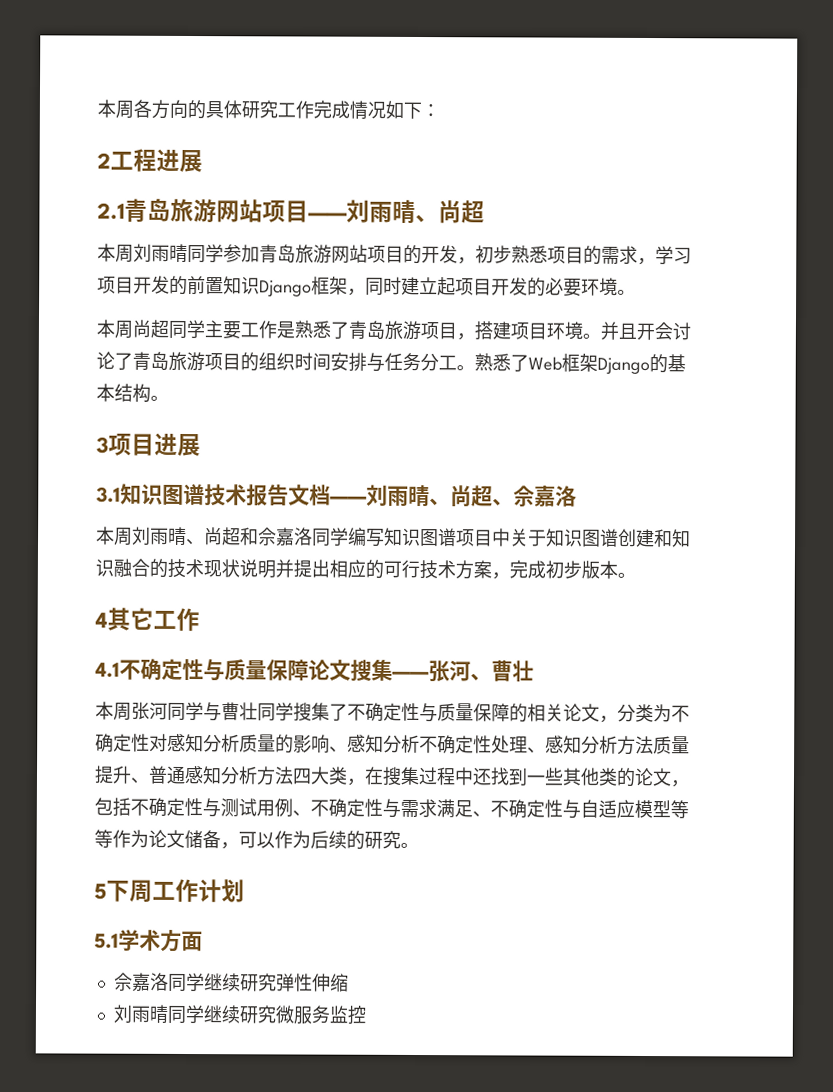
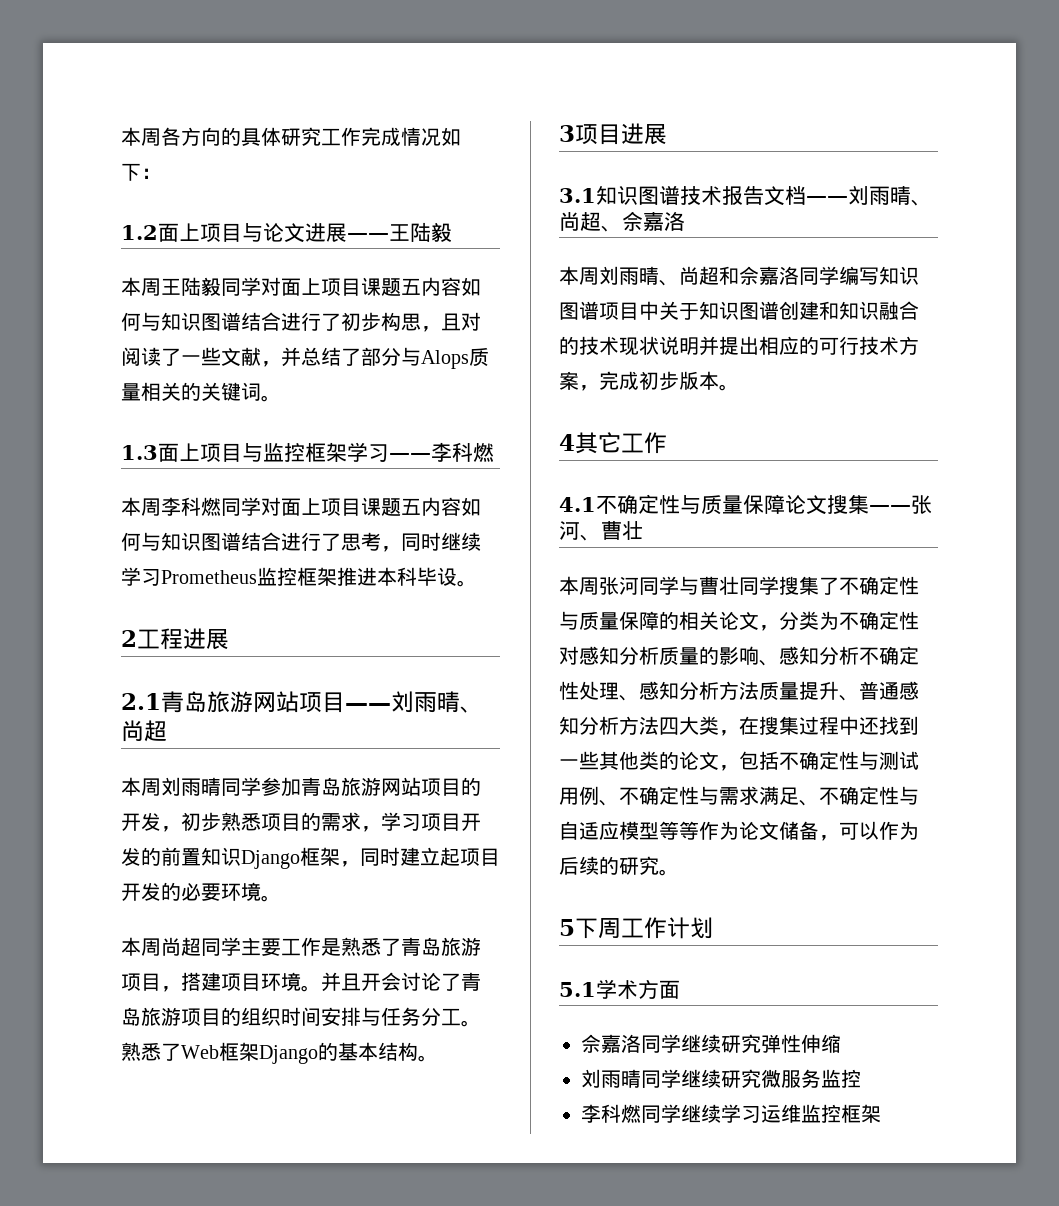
(440, 111) none -> [121,222,452,243] [121,277,481,296] [121,312,481,332] [121,347,489,369] [121,382,281,402] [121,442,494,462] [121,497,481,516] [121,532,481,552] [121,567,477,587] // 1.2面上项目与论文进展——王陆毅 // 本周王陆毅同学对面上项目课题五内容如何与知识图谱结合进行了初步构思，且对阅读了一些文献，并总结了部分与Alops质量相关的关键词。 // 1.3面上项目与监控框架学习——李科燃 // 本周李科燃同学对面上项目课题五内容如何与知识图谱结合进行了思考，同时继续学习Prometheus监控框架推进本科毕设。
(366, 1015) none -> [581,1104,881,1123] // 李科燃同学继续学习运维监控框架

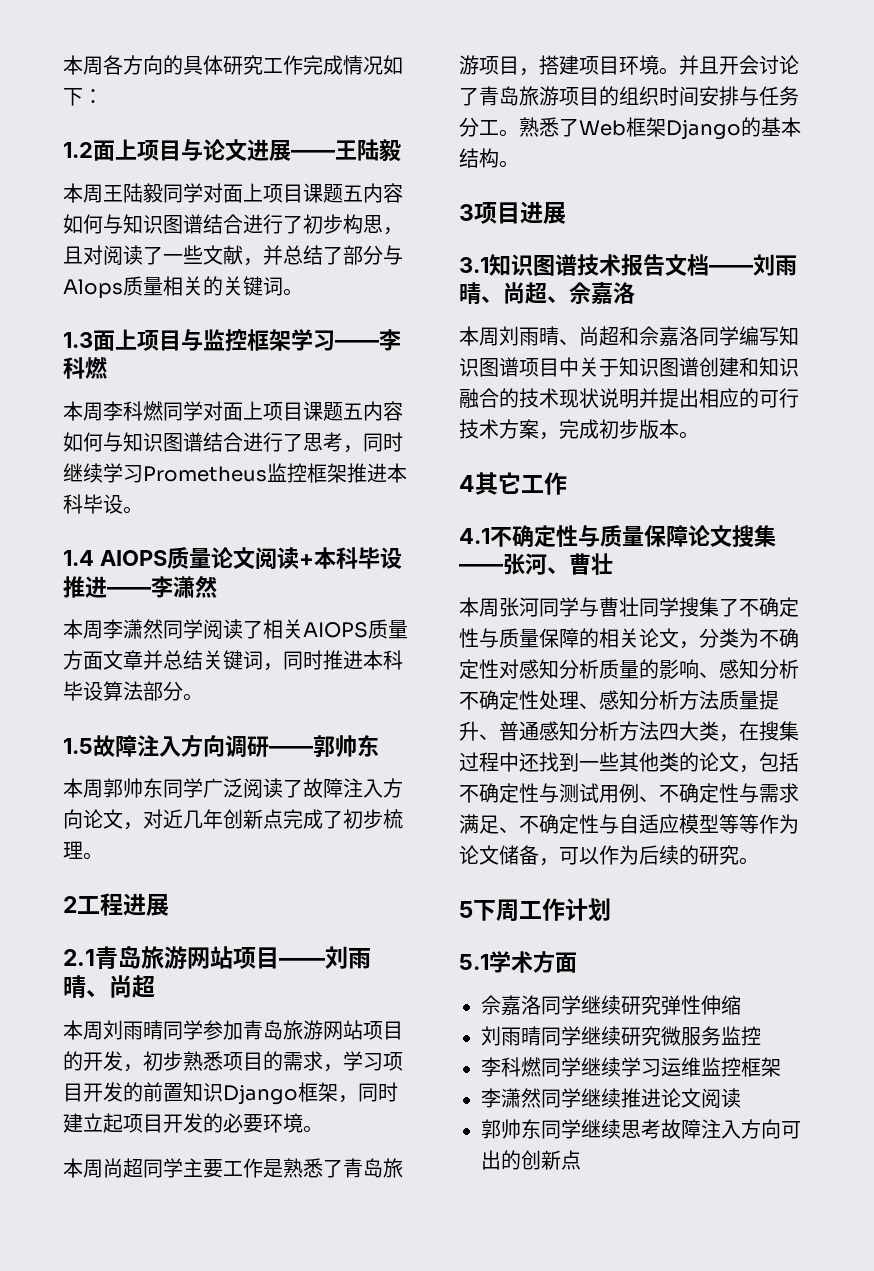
(477, 583) none -> [63,547,402,570] [63,575,217,598] [63,619,408,639] [63,650,403,671] [63,681,203,701] [63,734,379,758] [63,778,403,798] [63,809,403,830] [63,841,103,860] // 1.4 AIOPS质量论文阅读+本科毕设推进——李潇然 // 本周李潇然同学阅读了相关AIOPS质量方面文章并总结关键词，同时推进本科毕设算法部分。 // 1.5故障注入方向调研——郭帅东 // 本周郭帅东同学广泛阅读了故障注入方向论文，对近几年创新点完成了初步梳理。
(881, 1113) none -> [481,1088,741,1108] [481,1119,801,1139] [481,1150,581,1170] // 李潇然同学继续推进论文阅读 // 郭帅东同学继续思考故障注入方向可出的创新点

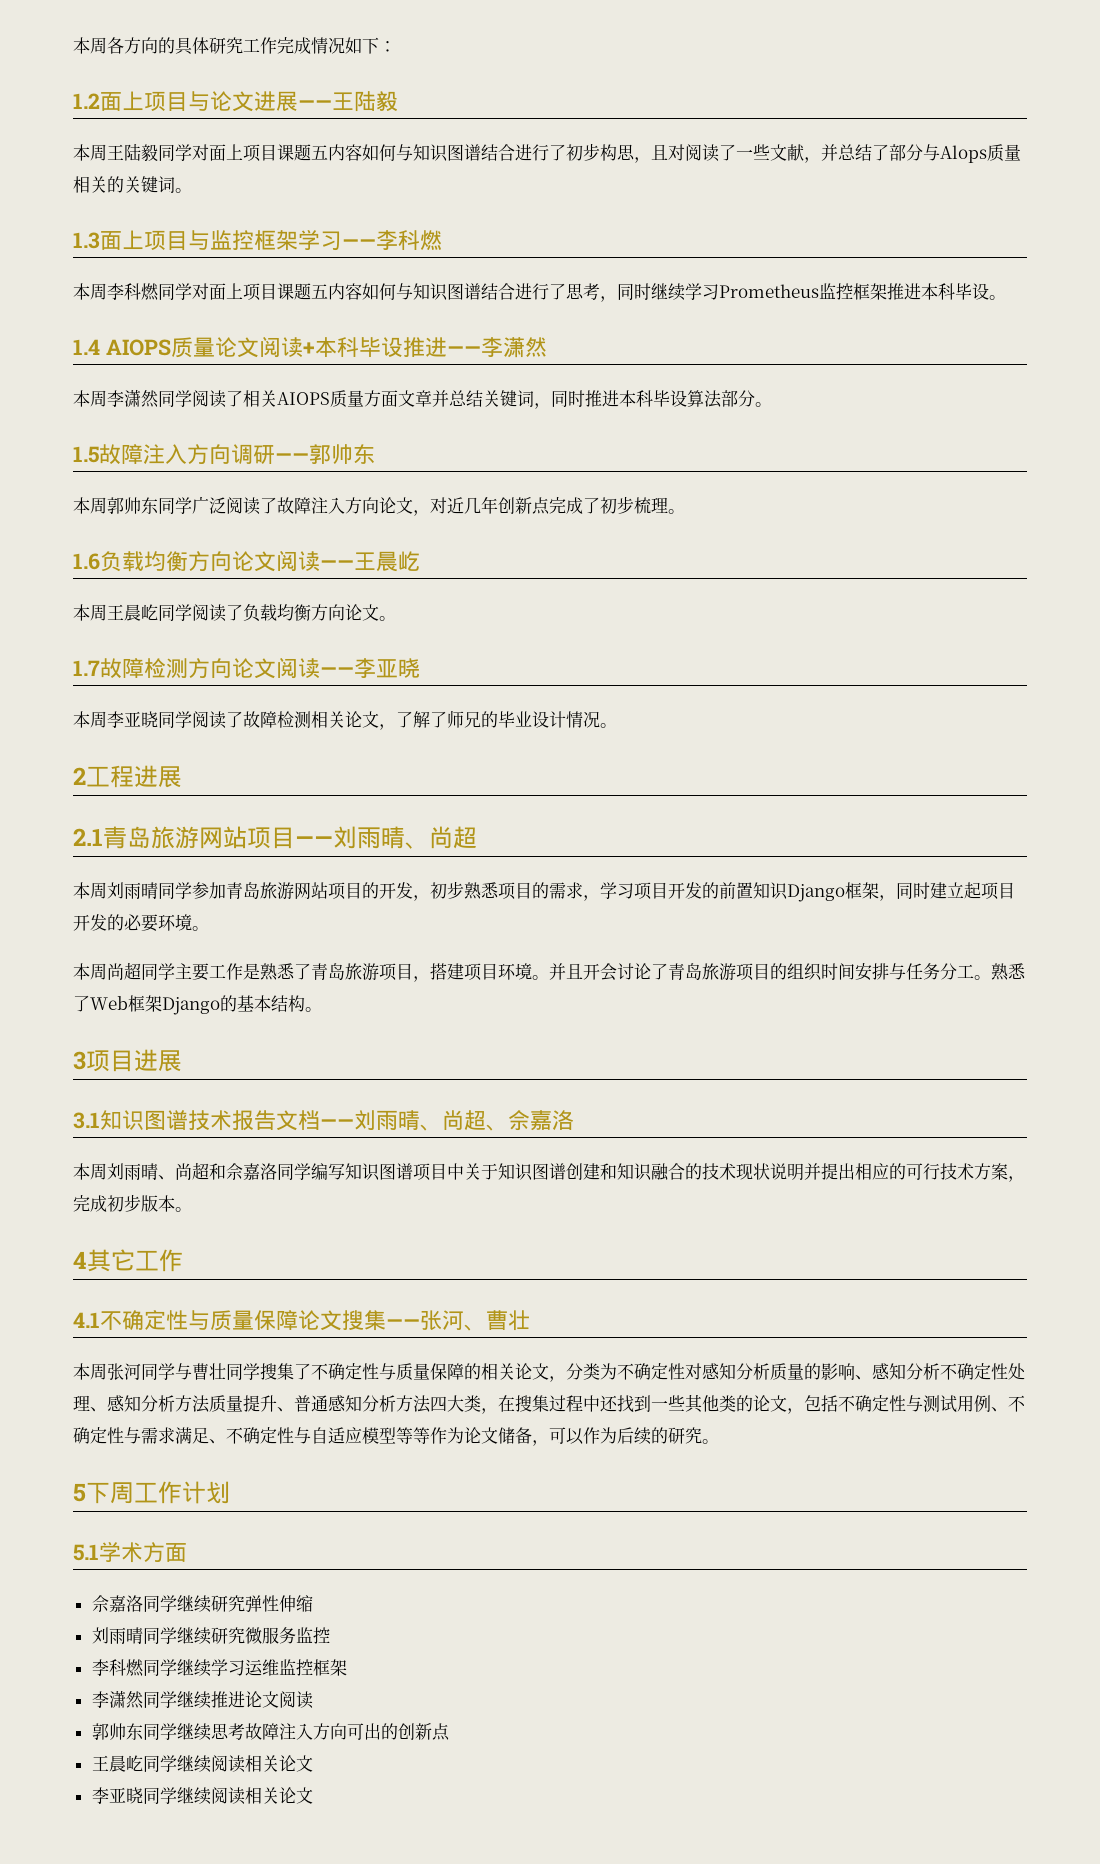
(103, 856) none -> [73,550,420,572] [73,604,396,622] [73,657,420,679] [73,710,617,730] // 1.6负载均衡方向论文阅读——王晨屹 // 本周王晨屹同学阅读了负载均衡方向论文。 // 1.7故障检测方向论文阅读——李亚晓 // 本周李亚晓同学阅读了故障检测相关论文，了解了师兄的毕业设计情况。
(581, 1160) none -> [91,1755,313,1773] [91,1787,313,1805] // 王晨屹同学继续阅读相关论文 // 李亚晓同学继续阅读相关论文

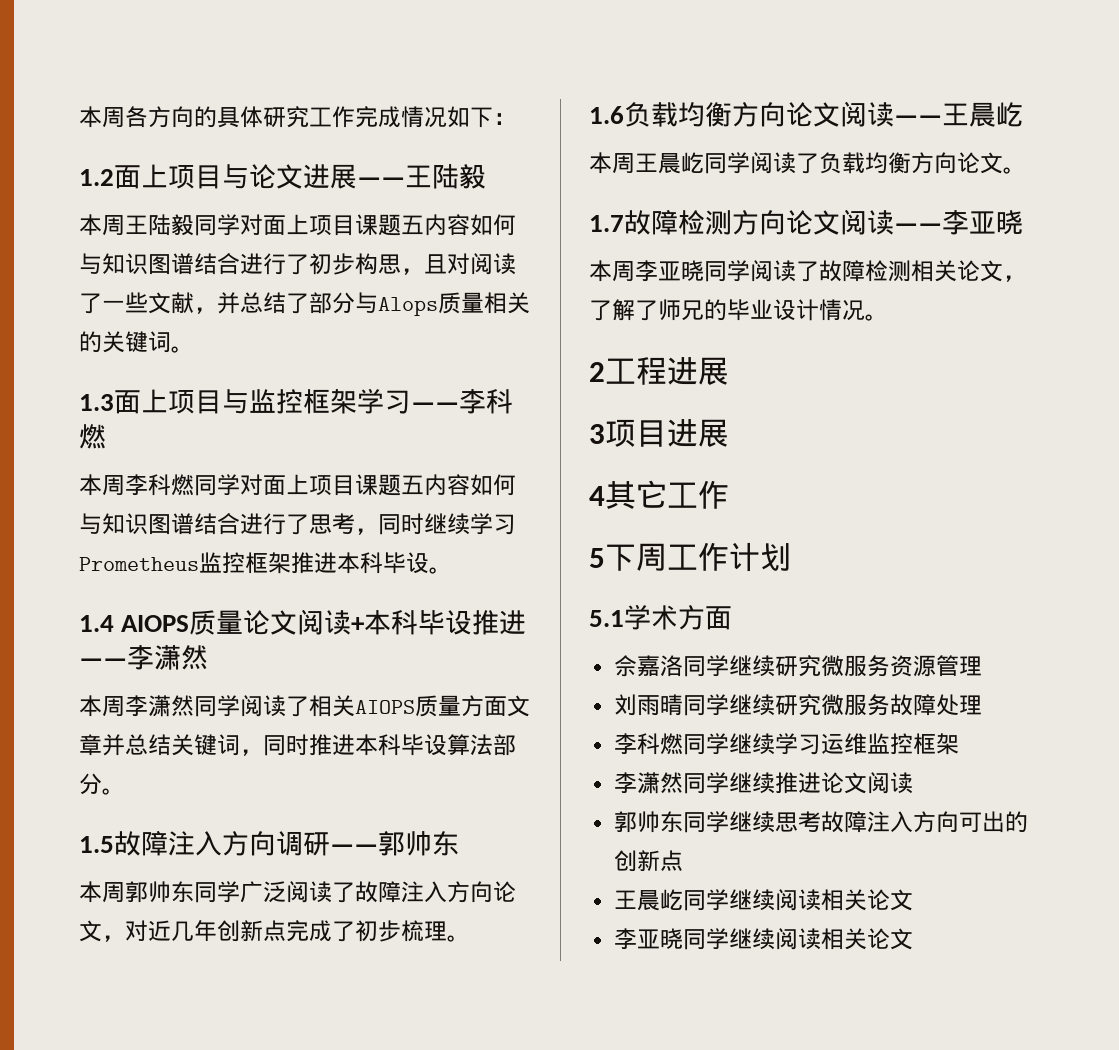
[73,826,477,849] [73,881,1015,902] [73,914,209,932] [73,962,1026,982] [73,995,322,1015] [73,1049,182,1072] [73,1110,574,1131] [73,1162,1025,1182] [73,1194,192,1212] [73,1249,183,1272] [73,1310,530,1331] [73,1363,1025,1382] [73,1394,1025,1414] [73,1427,719,1446] 2.1青岛旅游网站项目——刘雨晴、尚超 // 本周刘雨晴同学参加青岛旅游网站项目的开发，初步熟悉项目的需求，学习项目开发的前置知识Django框架，同时建立起项目开发的必要环境。 // 本周尚超同学主要工作是熟悉了青岛旅游项目，搭建项目环境。并且开会讨论了青岛旅游项目的组织时间安排与任务分工。熟悉了Web框架Django的基本结构。 // 3项目进展 // 3.1知识图谱技术报告文档——刘雨晴、尚超、佘嘉洛 // 本周刘雨晴、尚超和佘嘉洛同学编写知识图谱项目中关于知识图谱创建和知识融合的技术现状说明并提出相应的可行技术方案，完成初步版本。 // 4其它工作 // 4.1不确定性与质量保障论文搜集——张河、曹壮 // 本周张河同学与曹壮同学搜集了不确定性与质量保障的相关论文，分类为不确定性对感知分析质量的影响、感知分析不确定性处理、感知分析方法质量提升、普通感知分析方法四大类，在搜集过程中还找到一些其他类的论文，包括不确定性与测试用例、不确定性与需求满足、不确定性与自适应模型等等作为论文储备，可以作为后续的研究。 -> [589,419,729,447] [589,480,729,509] 3项目进展 // 4其它工作
[244,1595,313,1612] 弹性伸缩 -> [821,655,983,677] 微服务资源管理
[295,1627,330,1644] 监控 -> [890,694,983,716] 故障处理

